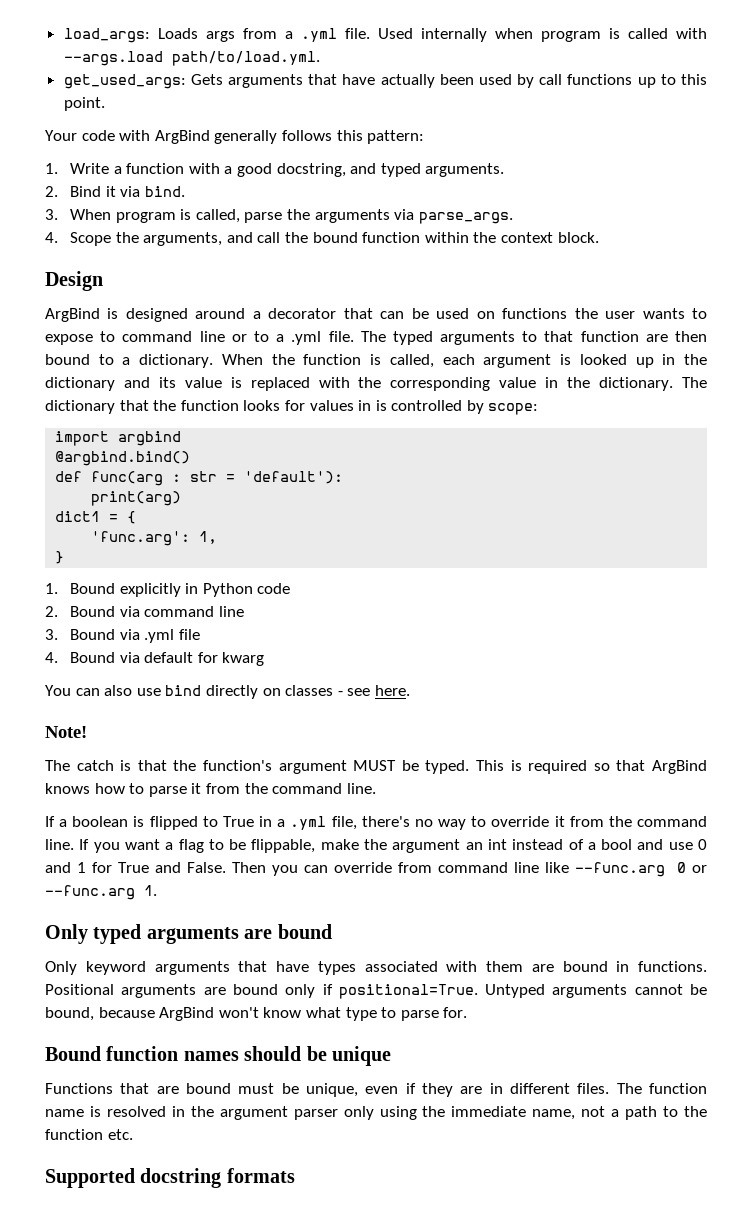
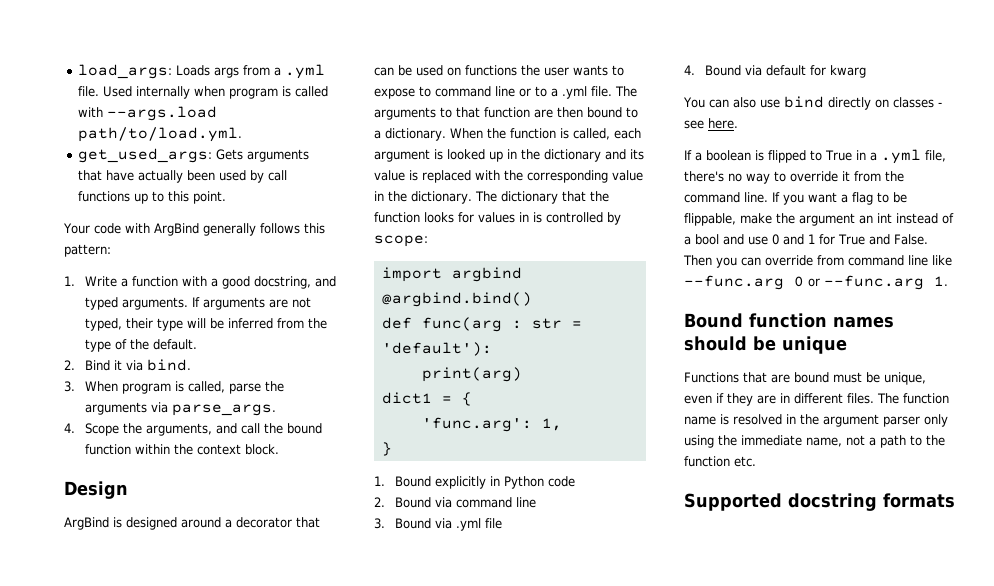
(505, 170) none -> [191,297,311,310] [84,318,327,331] [84,339,197,352] If arguments are not typed, their type will be inferred from the type of the default.
[392,331,433,345] typed -> (637, 91) none
[45,726,87,738] [45,760,708,774] [45,783,376,797] // Note! // The catch is that the function's argument MUST be typed. This is required so that ArgBind knows how to parse it from the command line. -> (738, 123) none
[45,924,332,944] [45,961,707,975] [45,984,707,999] [45,1007,468,1021] // Only typed arguments are bound // Only keyword arguments that have types associated with them are bound in functions. Positional arguments are bound only if positional=True. Untyped arguments cannot be bound, because ArgBind won't know what type to parse for. -> (948, 281) none

